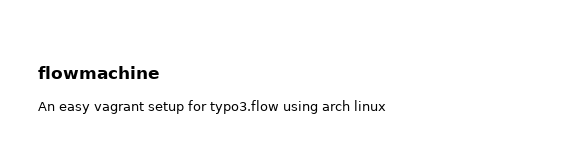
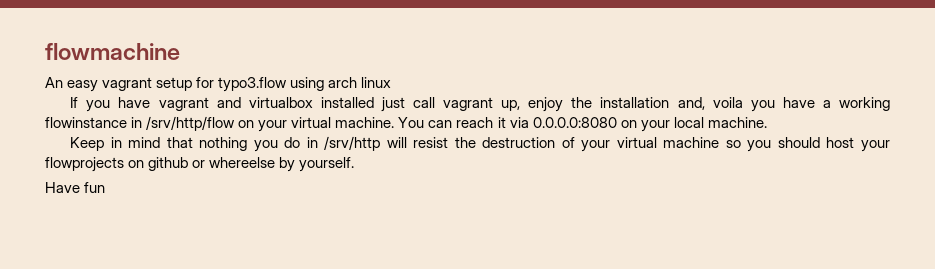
(386, 105) none -> [70,97,891,112] [45,116,767,132] [70,136,890,152] [45,157,355,172] [45,182,106,193] // If you have vagrant and virtualbox installed just call vagrant up, enjoy the installation and, voila you have a working flowinstance in /srv/http/flow on your virtual machine. You can reach it via 0.0.0.0:8080 on your local machine. // Keep in mind that nothing you do in /srv/http will resist the destruction of your virtual machine so you should host your flowprojects on github or whereelse by yourself. // Have fun

